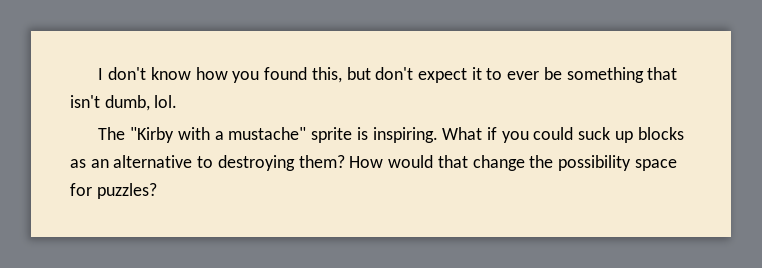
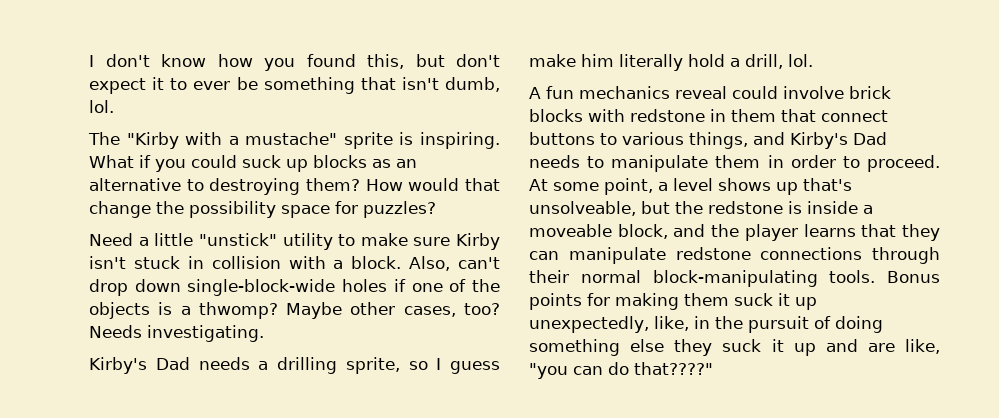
(157, 191) none -> [89,233,500,250] [89,256,500,271] [89,279,501,296] [89,302,500,319] [89,325,264,342] [89,357,500,374] [529,54,813,71] [529,86,891,99] [529,109,888,122] [529,132,887,149] [529,155,940,172] [529,178,852,195] [529,201,873,216] [529,224,940,241] [529,247,940,264] [529,270,940,287] [529,293,817,310] [529,316,883,333] [529,339,940,356] [529,362,713,379] // Need a little "unstick" utility to make sure Kirby isn't stuck in collision with a block. Also, can't drop down single-block-wide holes if one of the objects is a thwomp? Maybe other cases, too? Needs investigating. // Kirby's Dad needs a drilling sprite, so I guess make him literally hold a drill, lol. // A fun mechanics reveal could involve brick blocks with redstone in them that connect buttons to various things, and Kirby's Dad needs to manipulate them in order to proceed. At some point, a level shows up that's unsolveable, but the redstone is inside a moveable block, and the player learns that they can manipulate redstone connections through their normal block-manipulating tools. Bonus points for making them suck it up unexpectedly, like, in the pursuit of doing something else they suck it up and are like, "you can do that????"

